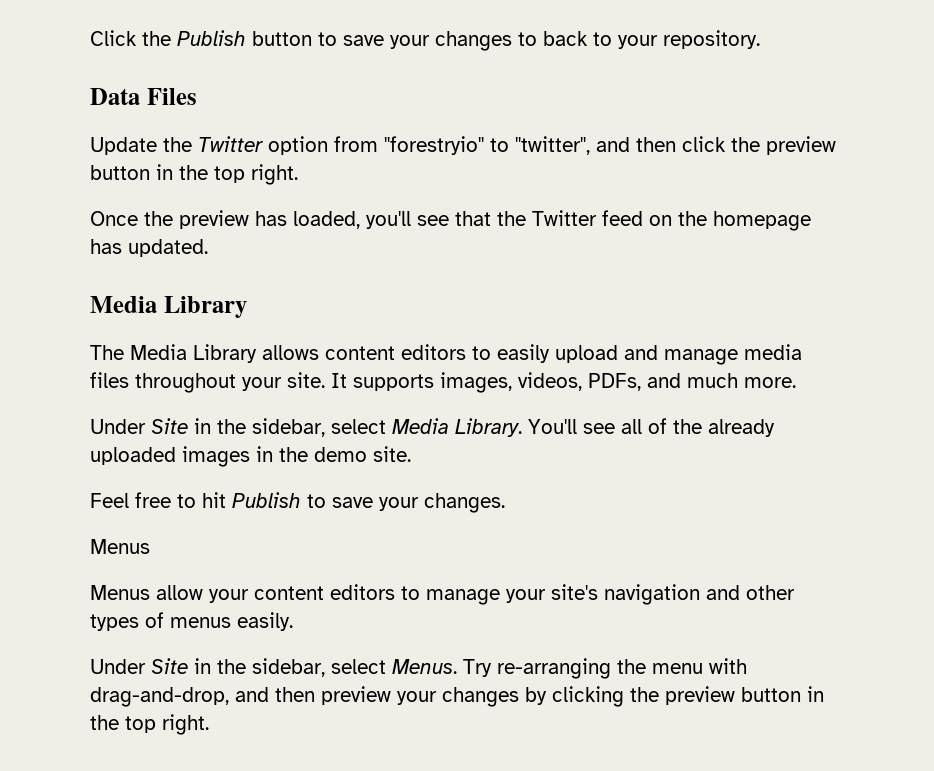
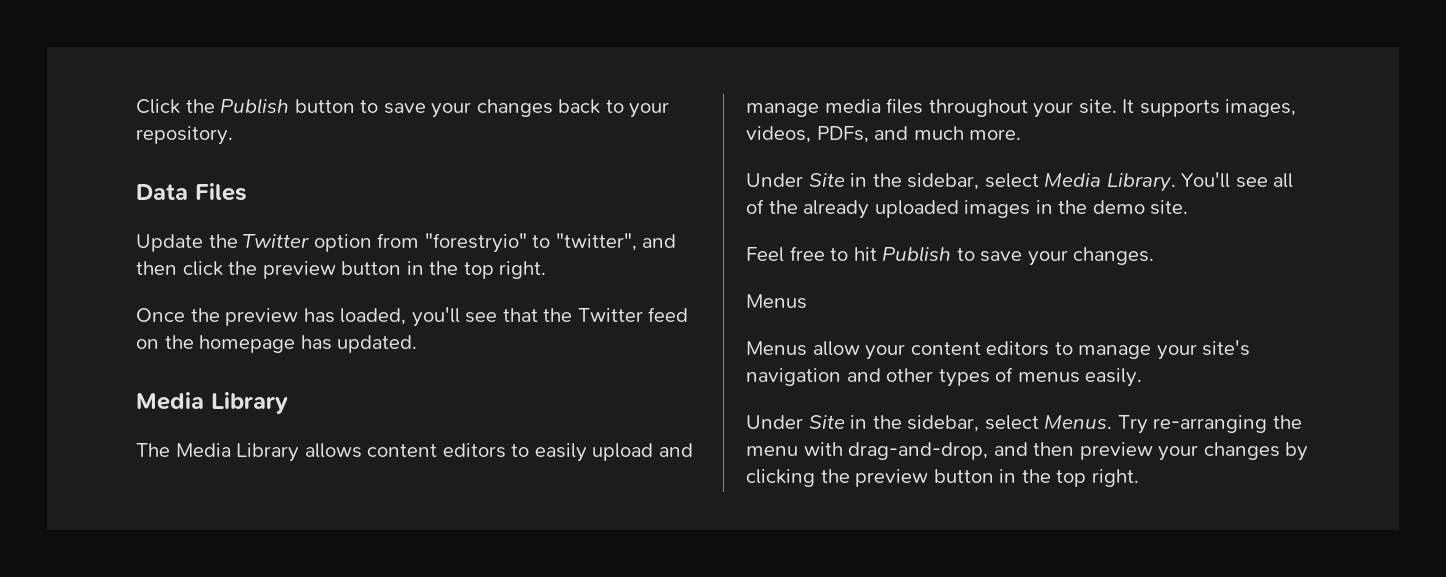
[518,32,537,46] to -> (553, 108) none

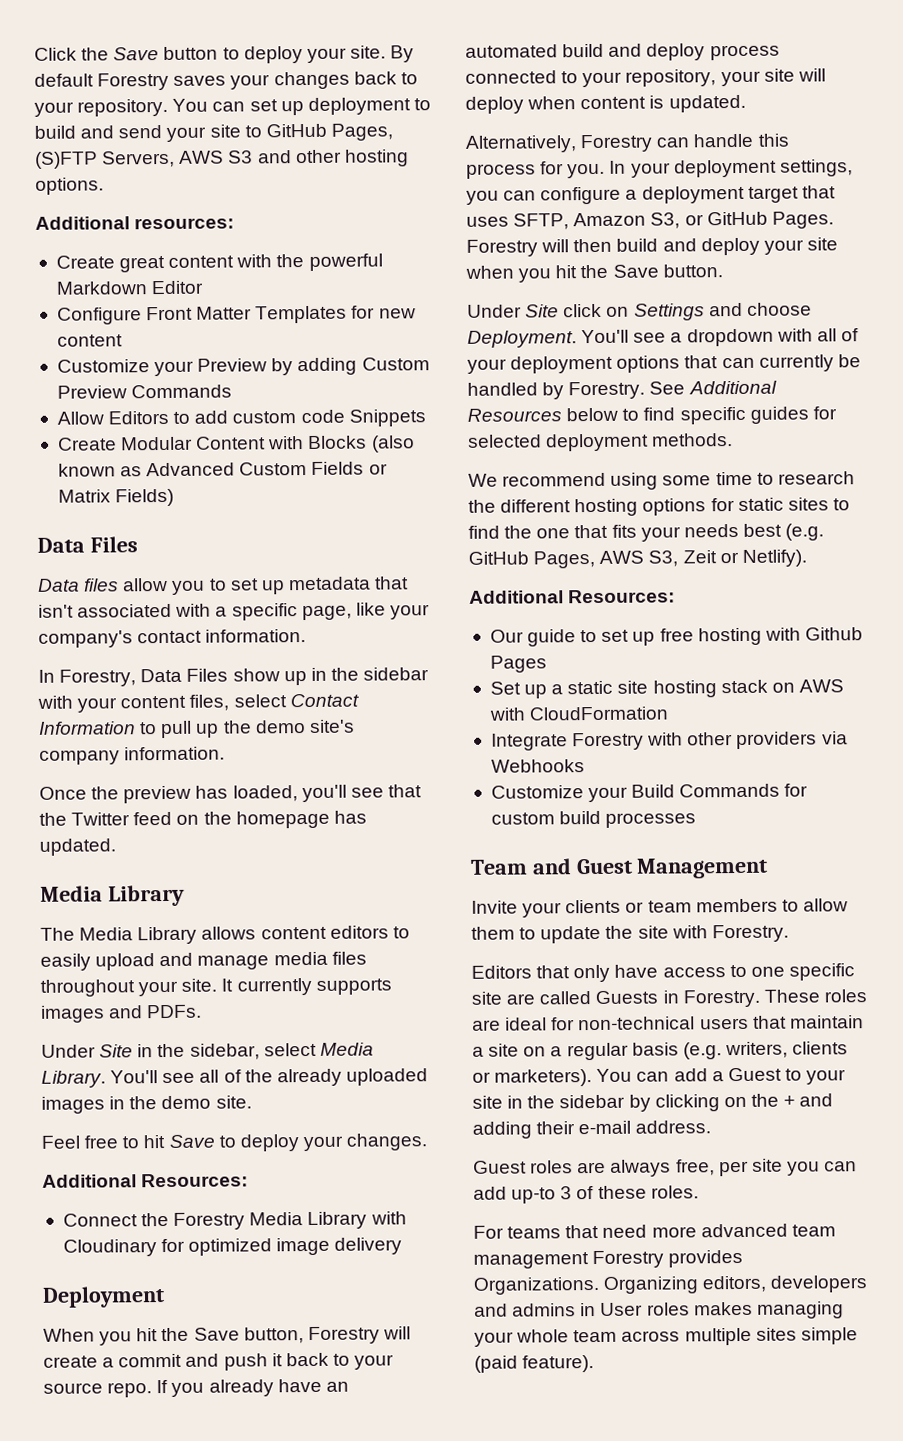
[220,98,290,114] Publish -> [113,47,160,61] Save
[383,103,426,114] save -> [243,45,415,64] [34,72,227,91] deploy your site. By default Forestry saves
[136,183,247,201] [136,233,677,253] [136,261,547,279] // Data Files // Update the Twitter option from "forestryio" to "twitter", and then click the preview button in the top right. -> [172,97,431,116] [34,123,393,142] [35,149,409,169] [35,177,104,195] [35,216,235,230] [55,253,383,273] [55,280,205,295] [56,305,416,325] [56,334,123,347] [56,357,430,377] [56,384,233,399] [56,409,426,427] [57,435,415,453] [57,461,388,477] [57,488,175,507] [37,536,138,553] [38,576,410,595] [38,602,430,621] [38,629,307,648] [38,667,430,687] [37,693,359,713] [38,719,355,739] [39,746,226,765] You can set up deployment to build and send your site to GitHub Pages, (S)FTP Servers, AWS S3 and other hosting options. // Additional resources: // Create great content with the powerful Markdown Editor // Configure Front Matter Templates for new content // Customize your Preview by adding Custom Preview Commands // Allow Editors to add custom code Snippets // Create Modular Content with Blocks (also known as Advanced Custom Fields or Matrix Fields) // Data Files // Data files allow you to set up metadata that isn't associated with a specific page, like your company's contact information. // In Forestry, Data Files show up in the sidebar with your content files, select Contact Information to pull up the demo site's company information.
[1139,99,1297,117] [746,126,1022,143] supports images, videos, PDFs, and much more. -> [236,977,392,996] [40,1004,203,1023] currently supports images and PDFs.
[882,246,1023,262] Publish to save -> [168,1134,300,1152] Save to deploy
[746,294,807,309] [746,340,1251,360] [746,367,1143,387] [746,415,1302,434] [746,442,1309,461] [746,469,1139,487] Menus // Menus allow your content editors to manage your site's navigation and other types of menus easily. // Under Site in the sidebar, select Menus. Try re-arranging the menu with drag-and-drop, and then preview your changes by clicking the preview button in the top right. -> [42,1173,249,1188] [62,1211,407,1230] [62,1237,403,1257] [42,1286,165,1308] [43,1326,411,1346] [43,1352,395,1371] [43,1378,349,1398] [465,43,780,61] [465,68,826,88] [465,94,746,114] [465,133,790,153] [466,159,853,179] [466,185,836,205] [466,211,834,230] [466,237,838,257] [465,264,723,283] [467,302,812,321] [467,328,859,348] [467,354,861,374] [467,380,777,400] [467,406,837,425] [468,433,734,452] [468,471,855,490] [468,497,850,517] [468,523,825,542] [468,549,807,569] [469,589,676,604] [489,627,863,647] [489,655,547,673] [489,679,844,699] [488,706,669,721] [490,731,848,751] [490,759,585,773] [490,783,809,803] [490,810,697,828] [470,857,769,879] [471,898,848,918] [471,924,789,944] [471,963,855,983] [471,989,867,1008] [472,1015,864,1031] [472,1041,849,1061] [472,1067,847,1087] [472,1093,834,1112] [472,1120,712,1139] [473,1158,858,1177] [473,1185,699,1204] [473,1223,836,1239] [473,1249,744,1269] [473,1275,869,1295] [474,1301,844,1319] [474,1327,858,1347] [474,1355,595,1373] Additional Resources: // Connect the Forestry Media Library with Cloudinary for optimized image delivery // Deployment // When you hit the Save button, Forestry will create a commit and push it back to your source repo. If you already have an automated build and deploy process connected to your repository, your site will deploy when content is updated. // Alternatively, Forestry can handle this process for you. In your deployment settings, you can configure a deployment target that uses SFTP, Amazon S3, or GitHub Pages. Forestry will then build and deploy your site when you hit the Save button. // Under Site click on Settings and choose Deployment. You'll see a dropdown with all of your deployment options that can currently be handled by Forestry. See Additional Resources below to find specific guides for selected deployment methods. // We recommend using some time to research the different hosting options for static sites to find the one that fits your needs best (e.g. GitHub Pages, AWS S3, Zeit or Netlify). // Additional Resources: // Our guide to set up free hosting with Github Pages // Set up a static site hosting stack on AWS with CloudFormation // Integrate Forestry with other providers via Webhooks // Customize your Build Commands for custom build processes // Team and Guest Management // Invite your clients or team members to allow them to update the site with Forestry. // Editors that only have access to one specific site are called Guests in Forestry. These roles are ideal for non-technical users that maintain a site on a regular basis (e.g. writers, clients or marketers). You can add a Guest to your site in the sidebar by clicking on the + and adding their e-mail address. // Guest roles are always free, per site you can add up-to 3 of these roles. // For teams that need more advanced team management Forestry provides Organizations. Organizing editors, developers and admins in User roles makes managing your whole team across multiple sites simple (paid feature).

